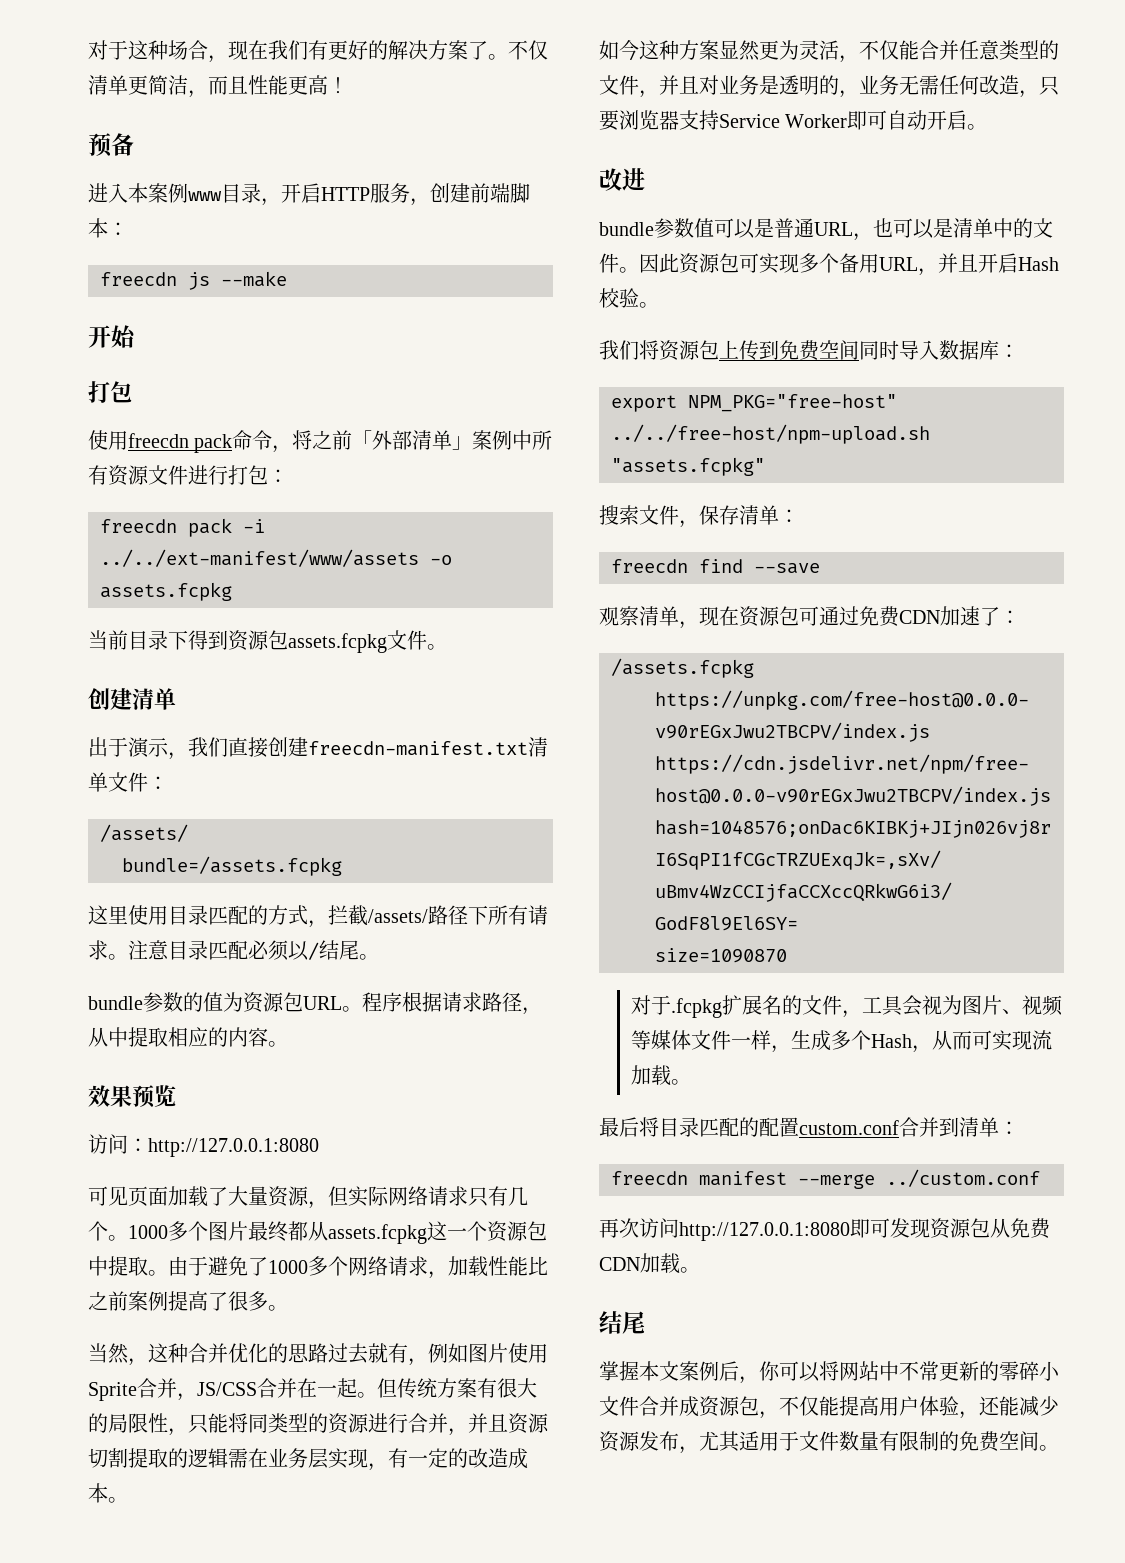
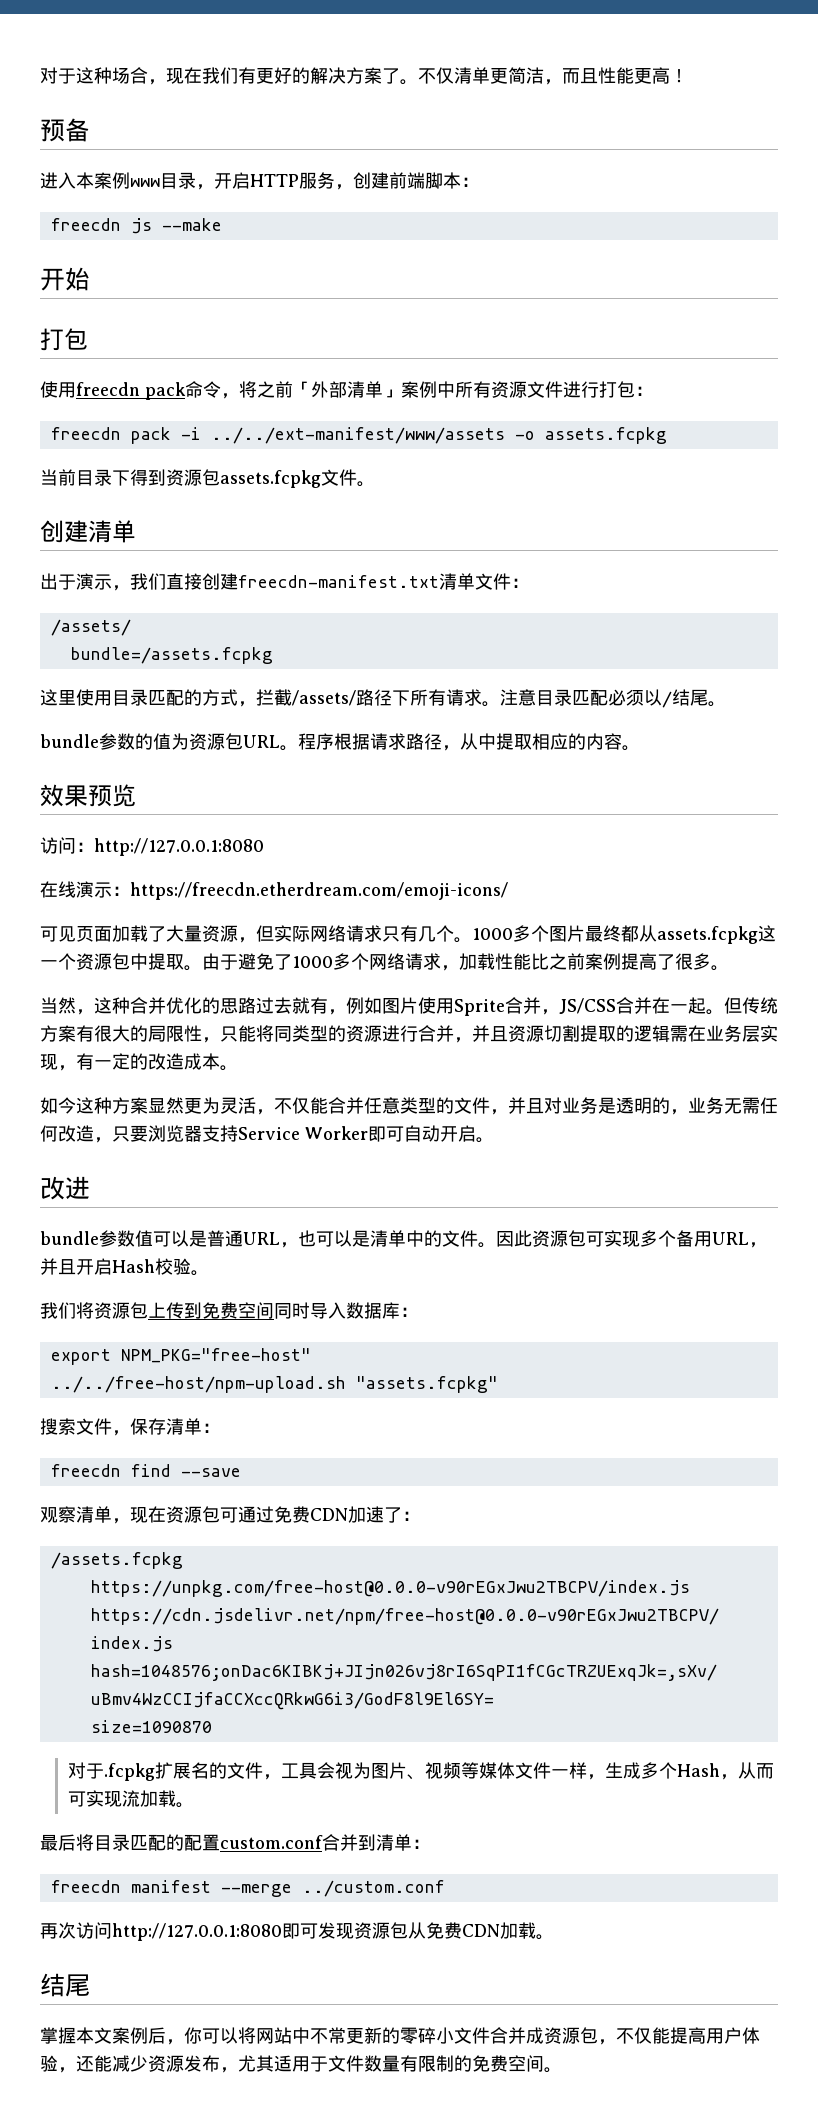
(319, 1147) none -> [40,881,508,900] // 在线演示：https://freecdn.etherdream.com/emoji-icons/

